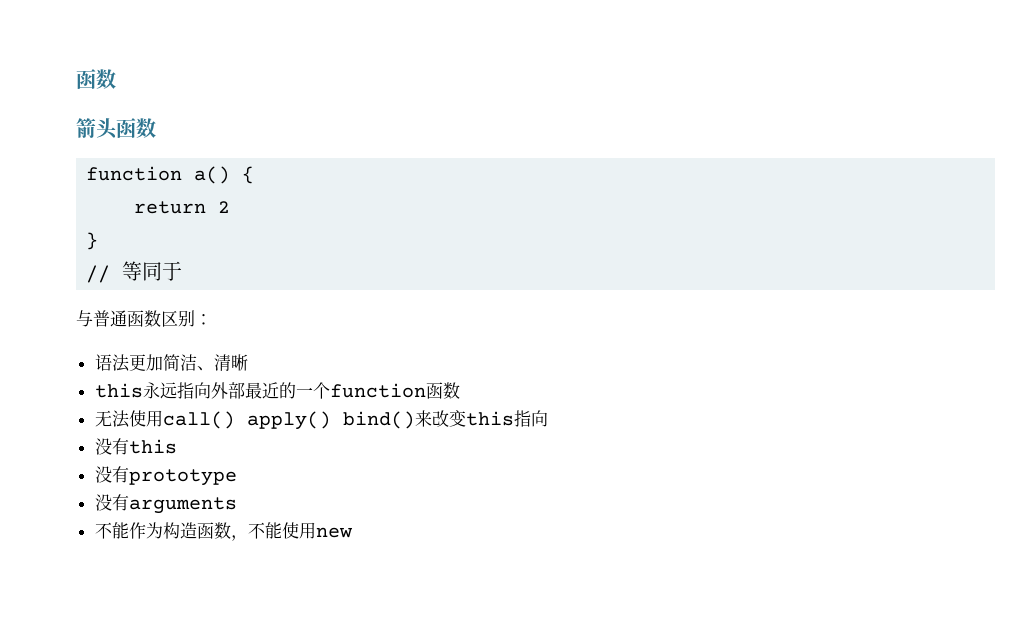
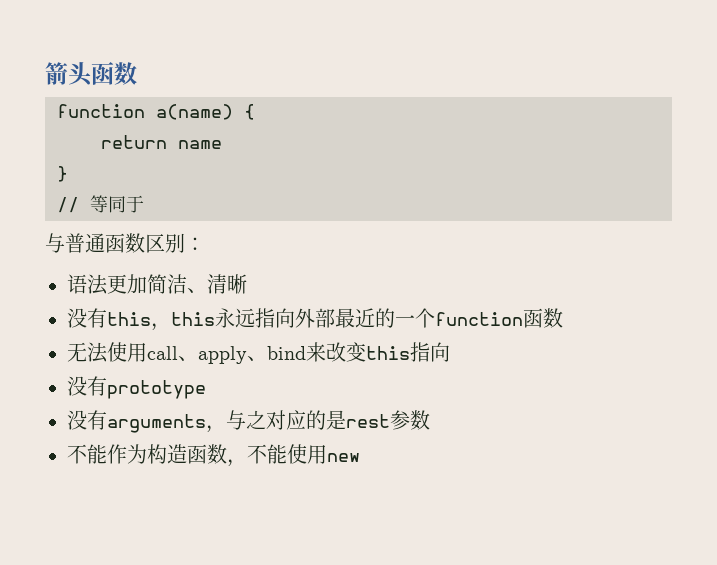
[76,69,116,89] 函数 // -> (45, 73) none
[194,166,231,184] a() -> [156,104,233,120] a(name)
[218,201,231,213] 2 -> [178,140,222,149] name
(248, 362) none -> [67,308,171,331] 没有this，
[162,411,415,430] call() apply() bind() -> [147,346,306,364] call、apply、bind
[94,438,177,455] // 没有this -> (450, 352) none
(237, 505) none -> [206,410,430,433] ，与之对应的是rest参数

